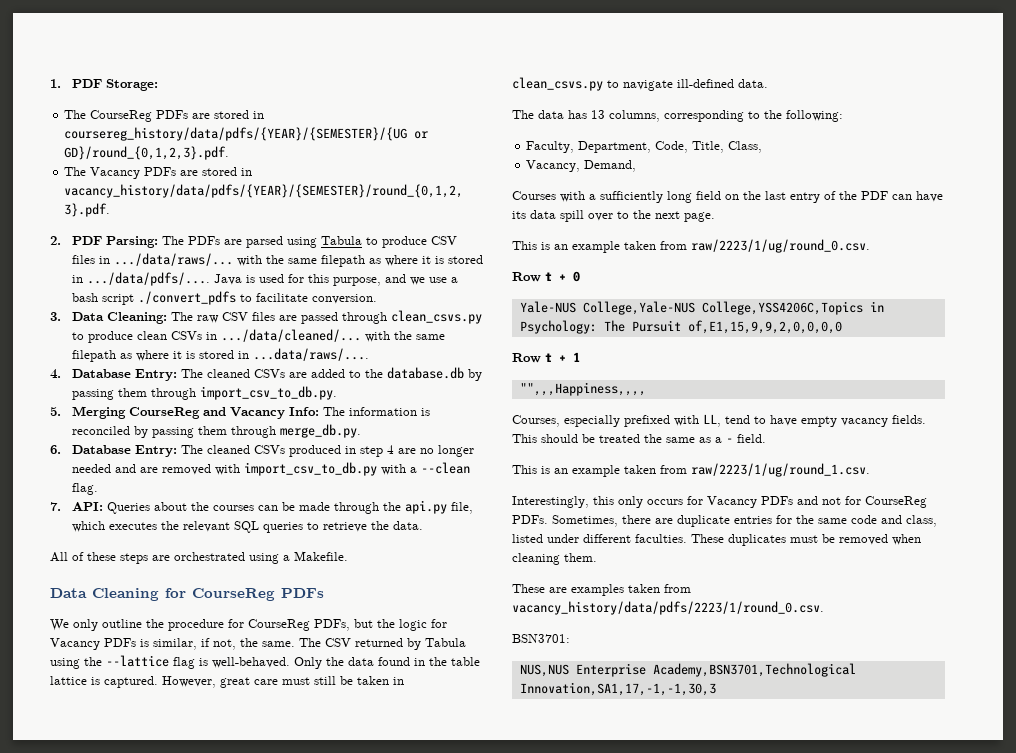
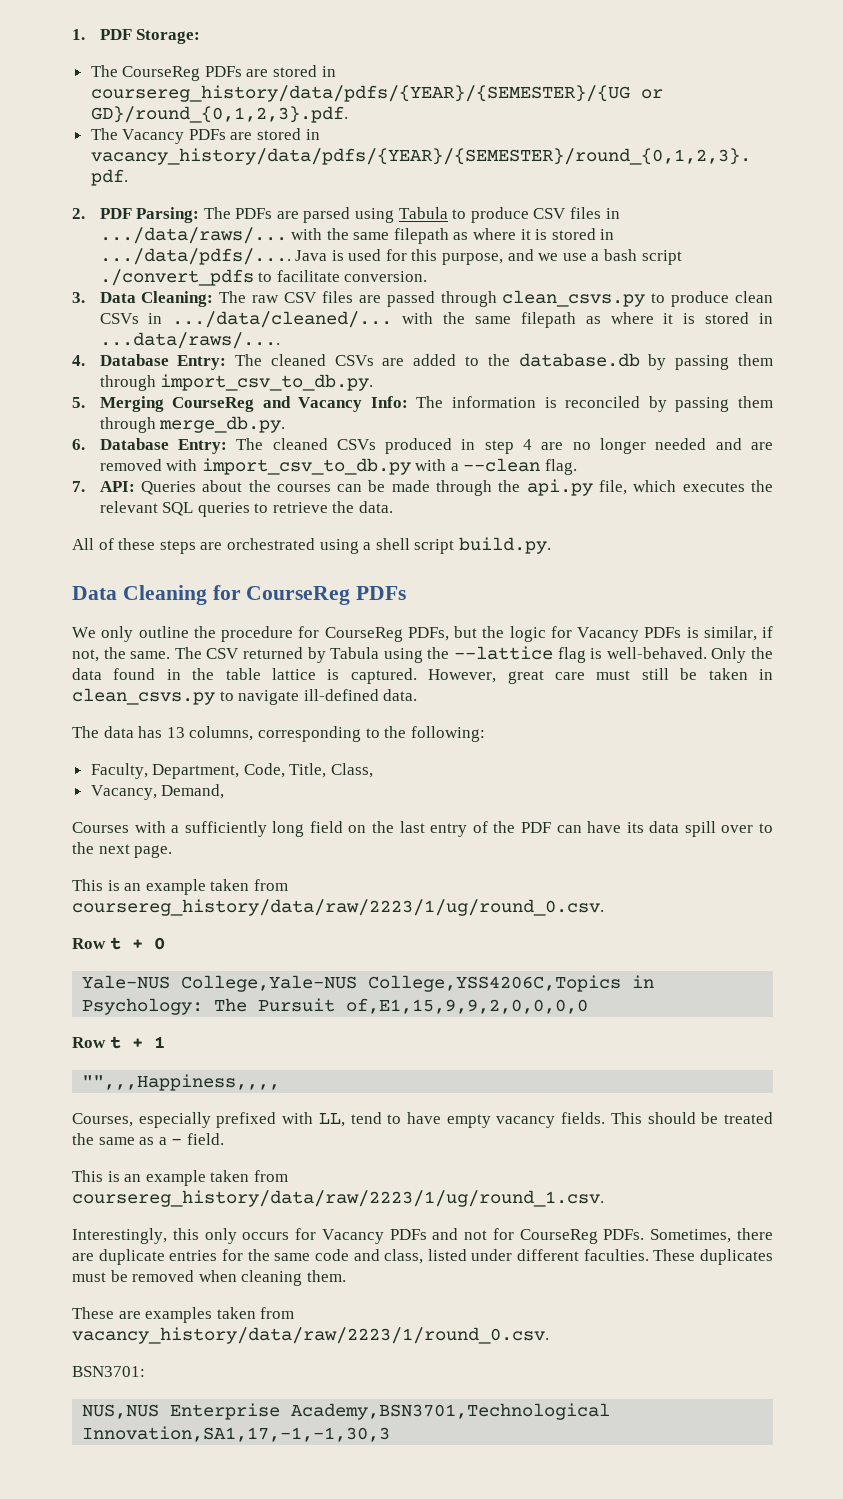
[294,551,348,561] Makefile. -> [375,537,551,554] shell script build.py.
[691,239,870,253] raw/2223/1/ug/round_0.csv. -> [72,899,604,916] coursereg_history/data/raw/2223/1/ug/round_0.csv.
[691,463,870,477] raw/2223/1/ug/round_1.csv. -> [72,1190,604,1207] coursereg_history/data/raw/2223/1/ug/round_1.csv.
[512,601,824,615] vacancy_history/data/pdfs/2223/1/round_0.csv. -> [72,1327,549,1344] vacancy_history/data/raw/2223/1/round_0.csv.

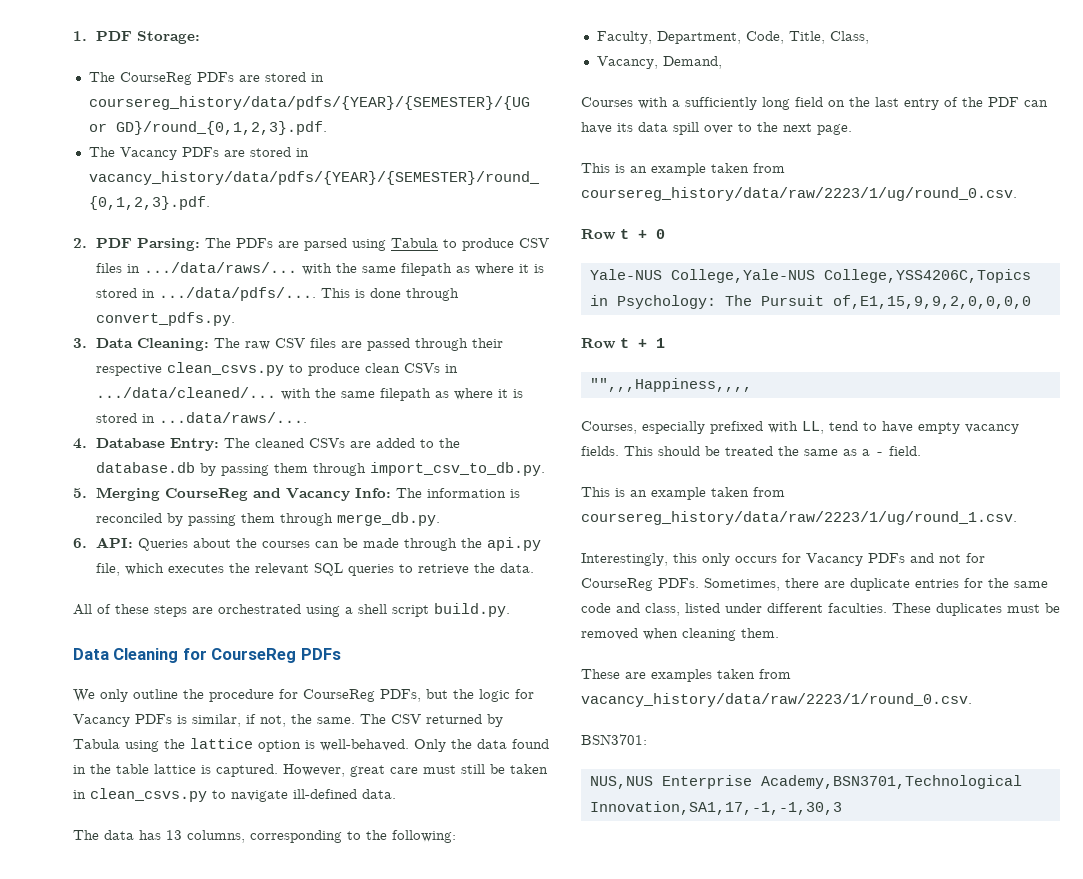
[295,249,682,265] [99,269,428,286] Java is used for this purpose, and we use a bash script ./convert_pdfs to facilitate conversion. -> [321,288,460,301] [96,312,236,326] This is done through convert_pdfs.py.
(497, 299) none -> [472,338,504,348] [96,364,163,376] their respective
[99,438,773,454] [99,458,578,475] [72,481,85,492] Database Entry: The cleaned CSVs produced in step 4 are no longer needed and are removed with import_csv_to_db.py with a --clean flag. // 7. -> (87, 543) none
[454,646,586,663] --lattice flag -> [190,738,301,752] lattice option

